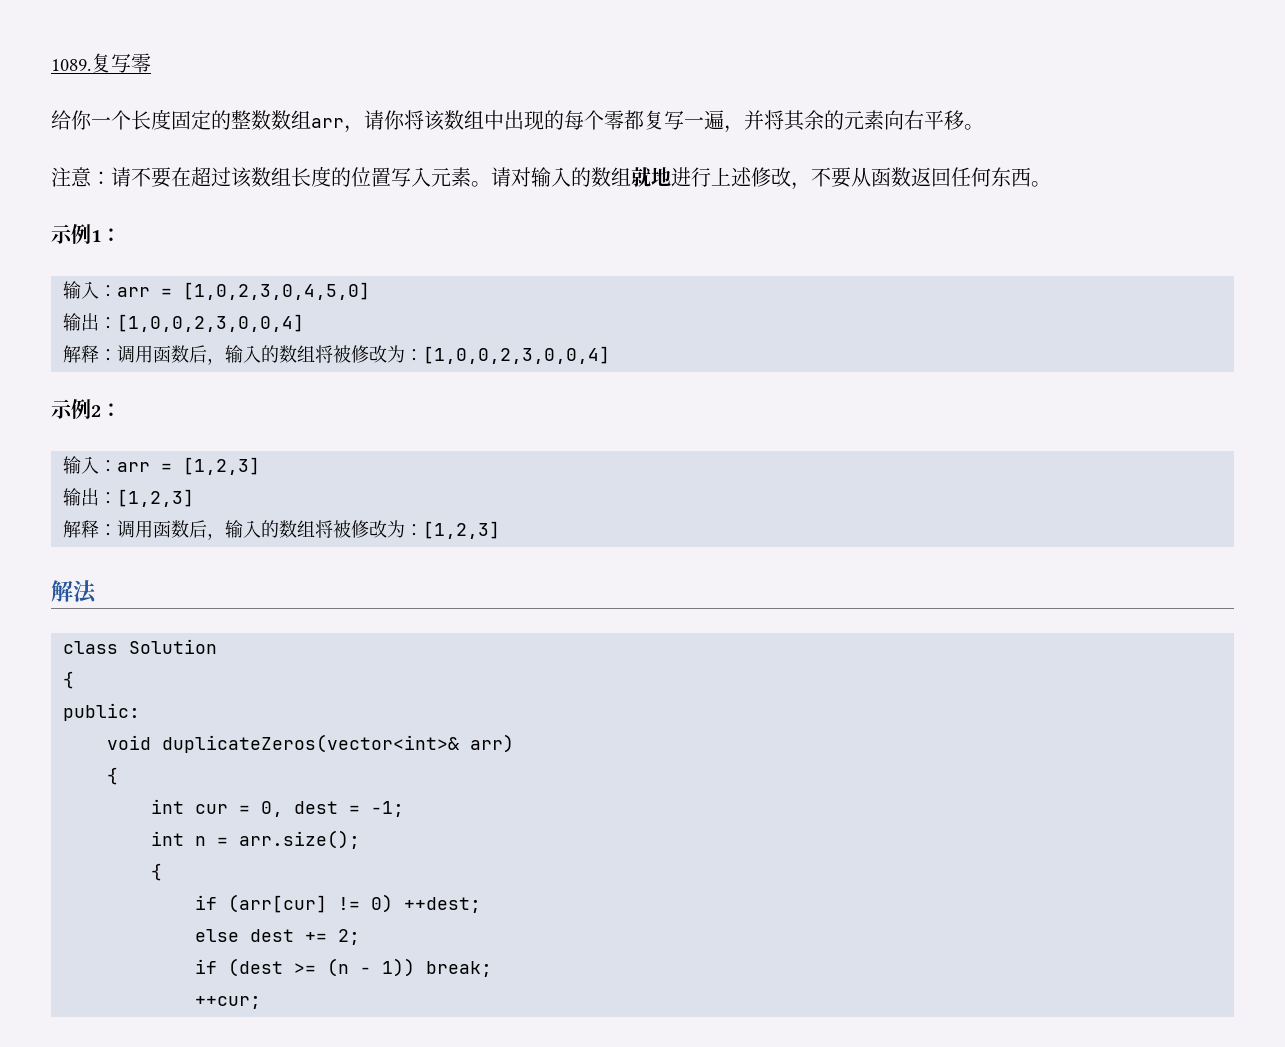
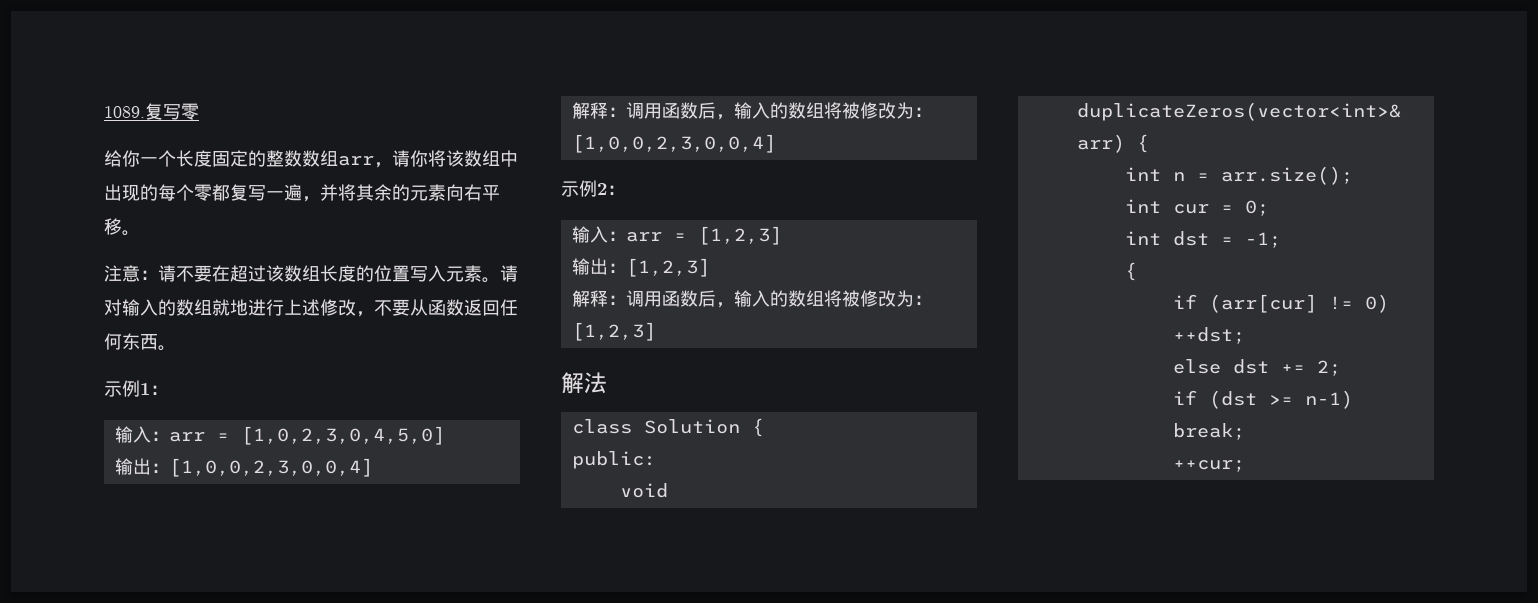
(217, 646) // -> (740, 426) none
(514, 743) // -> (1125, 143) none
[195,801,404,817] [151,830,360,849] cur = 0, dest = -1; // int n = arr.size(); -> [1172,166,1353,185] [1124,199,1269,216] [1124,231,1281,248] n = arr.size(); // int cur = 0; // int dst = -1;
[404,897,481,913] ++dest; -> [1172,327,1245,344] ++dst;
[250,929,294,942] dest -> [1232,359,1269,374] dst
[228,958,415,977] (dest >= (n - 1)) -> [1208,390,1353,409] (dst >= n-1)

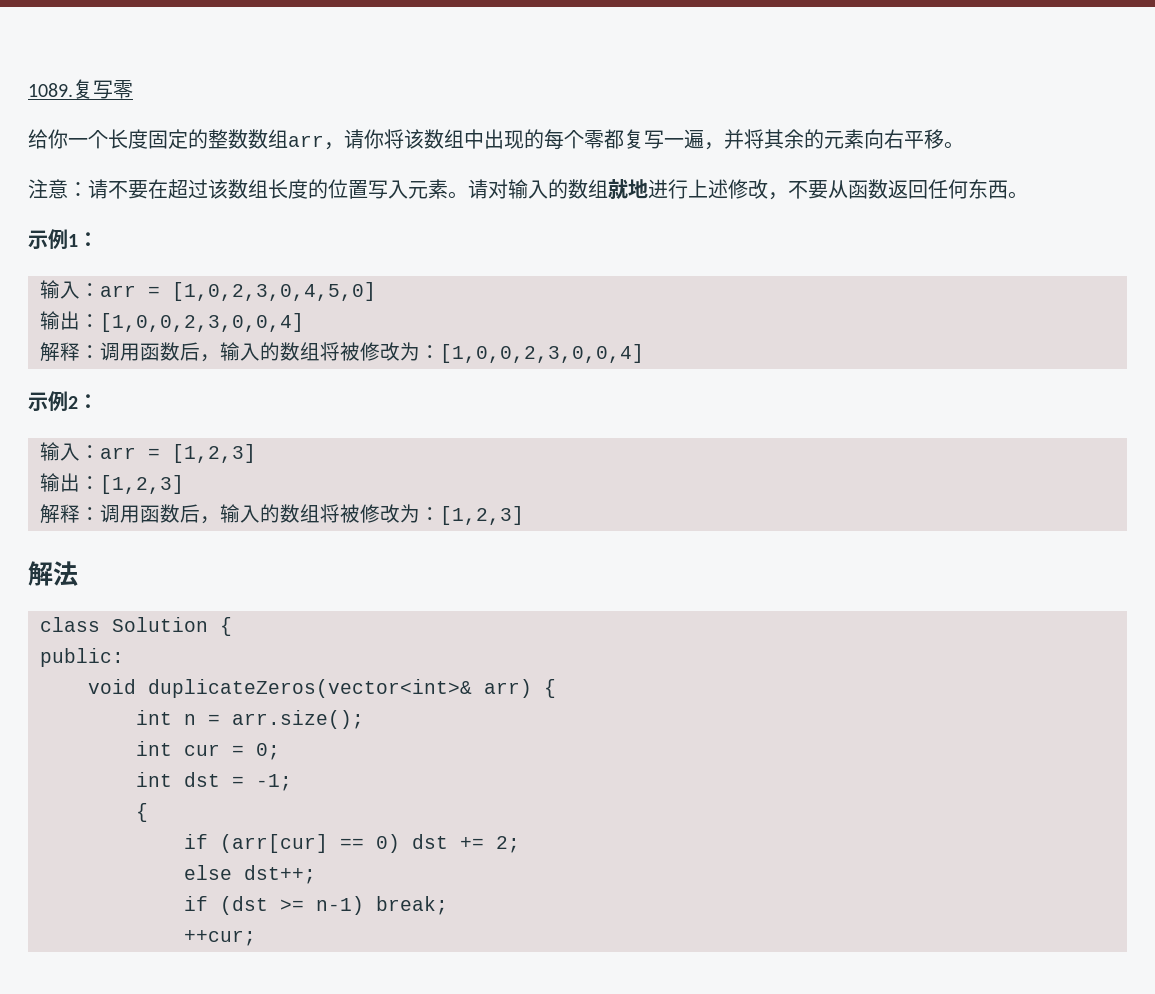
[1328,294,1389,313] [1172,327,1245,344] [1172,359,1221,374] != 0) ++dst; // else -> [340,834,400,853] == 0)
(1341, 368) none -> [184,865,316,884] // else dst++;

